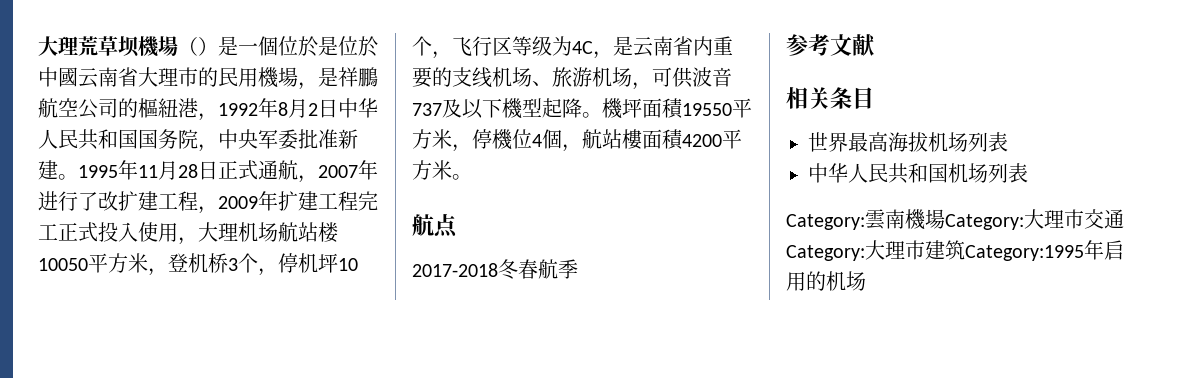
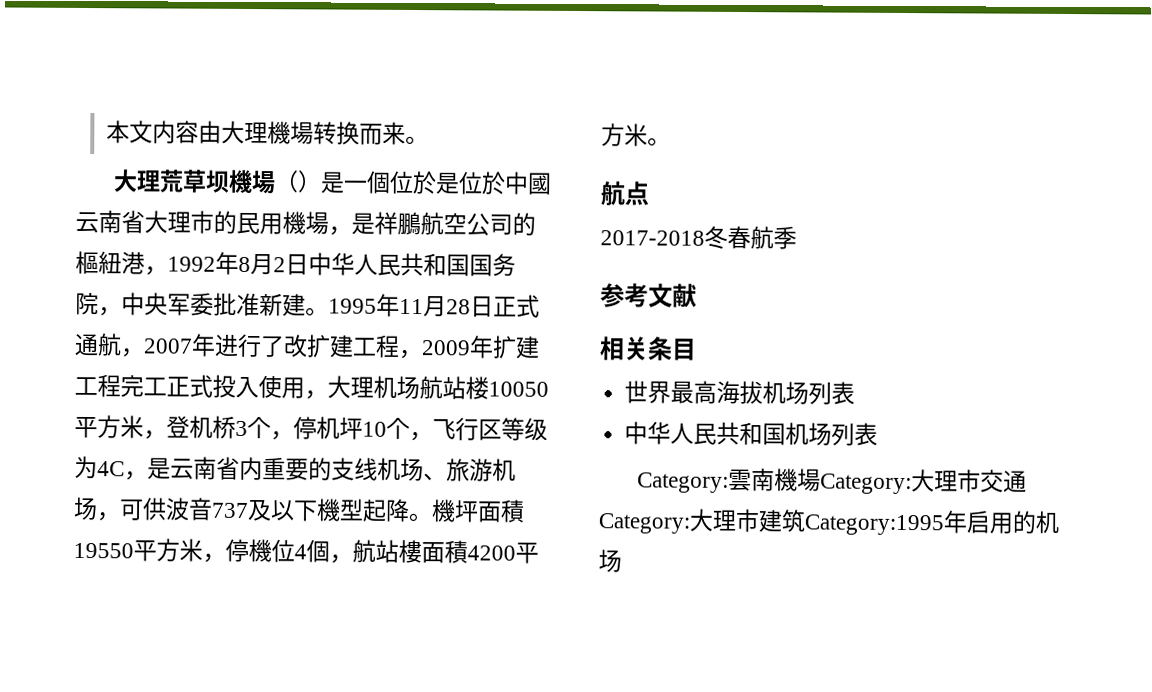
(38, 46) none -> [106,120,430,145] 本文内容由大理機場转换而来。 //

